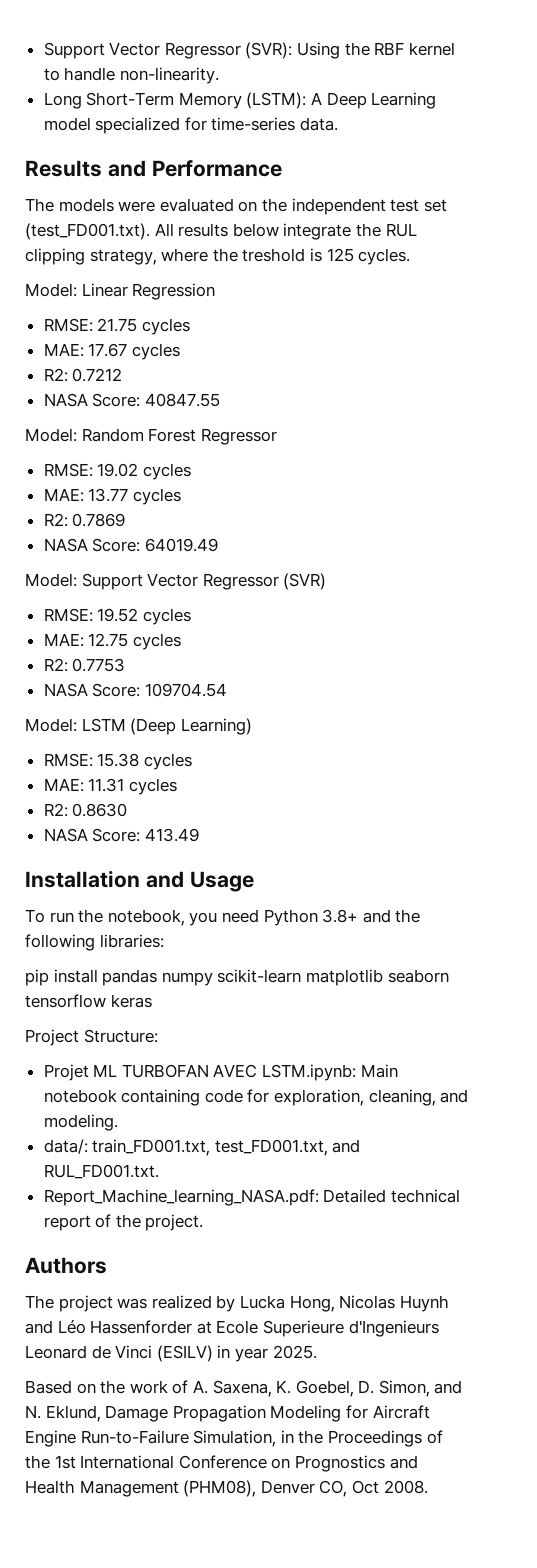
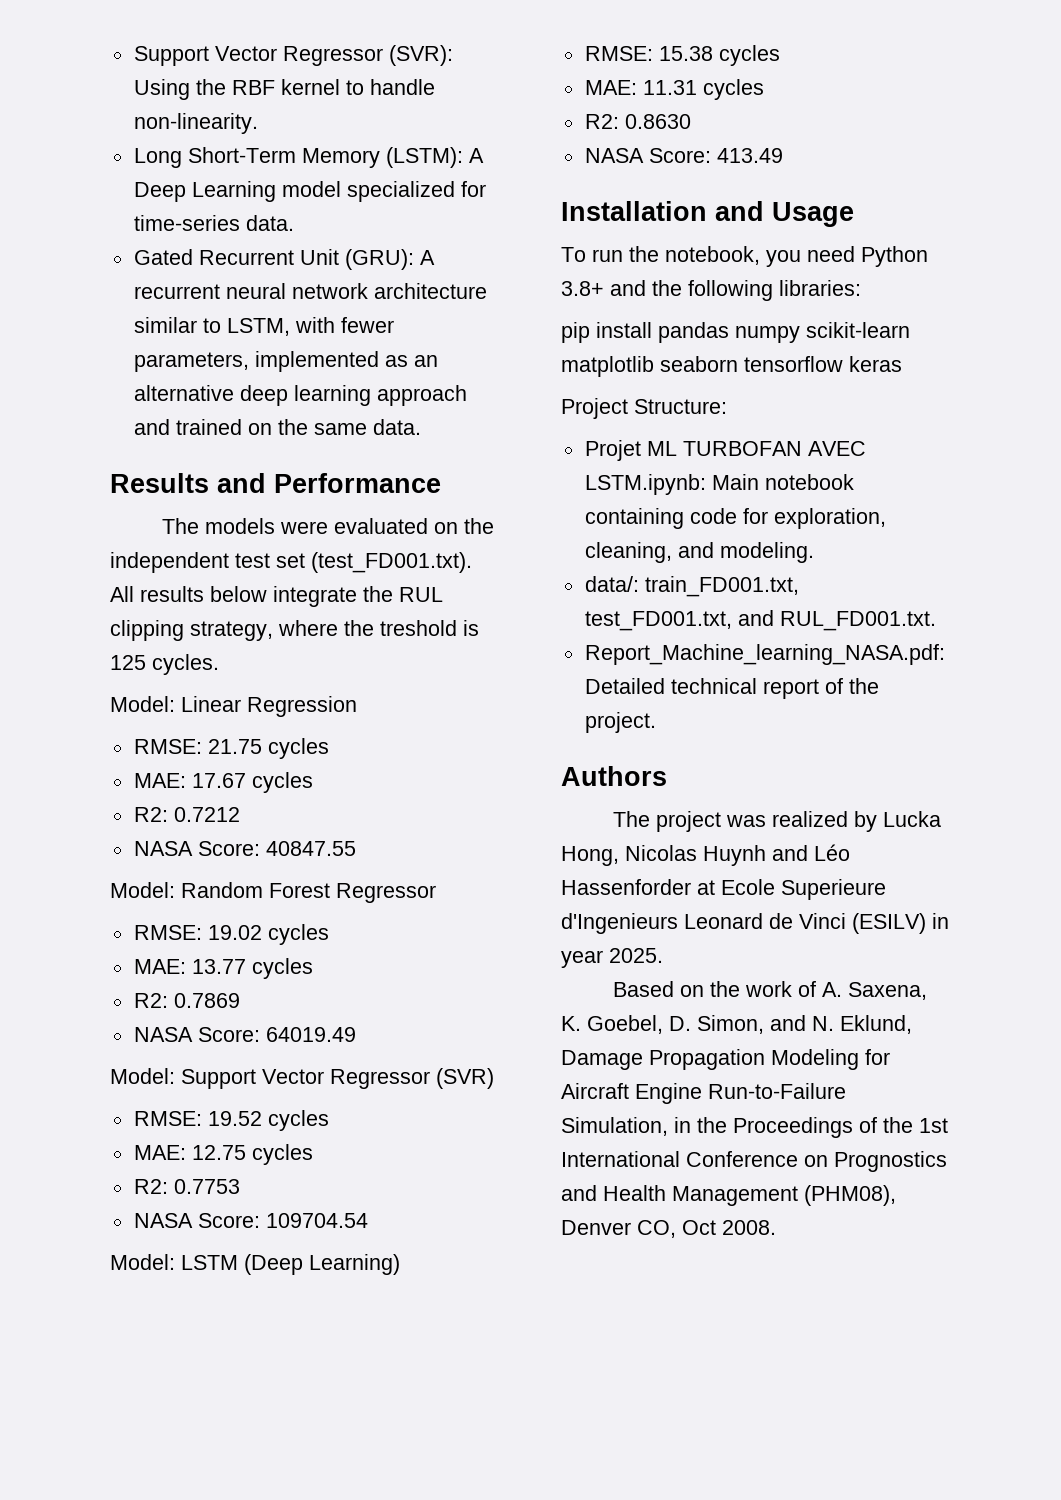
(339, 124) none -> [133,249,435,270] [133,283,487,299] [133,317,394,336] [133,351,438,372] [133,385,467,406] [133,419,421,435] // Gated Recurrent Unit (GRU): A recurrent neural network architecture similar to LSTM, with fewer parameters, implemented as an alternative deep learning approach and trained on the same data.

